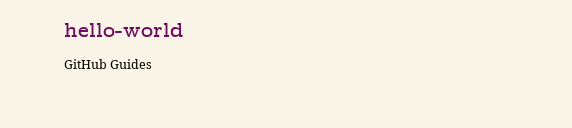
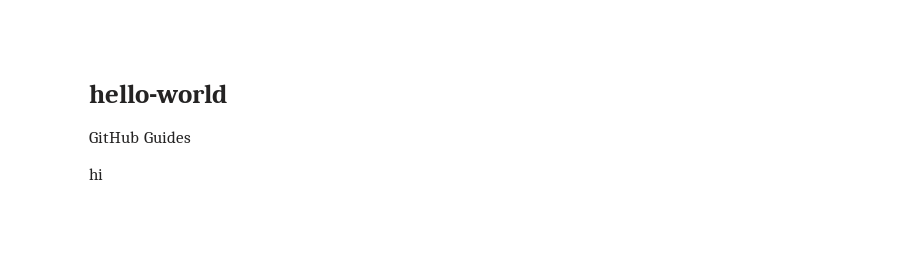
(153, 64) none -> [89,168,103,180] // hi

